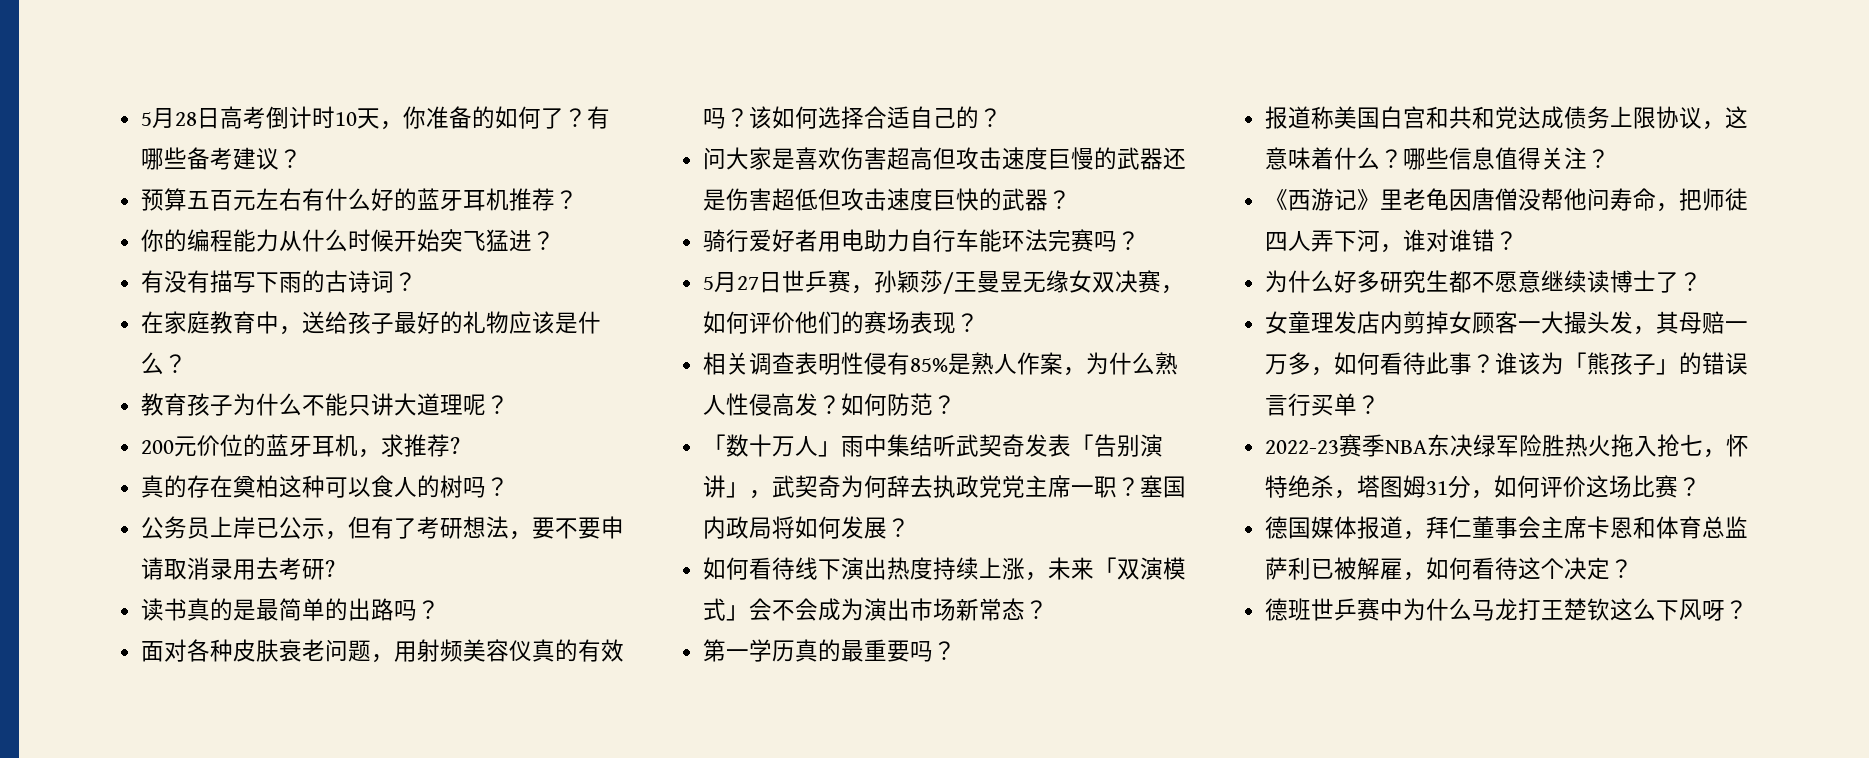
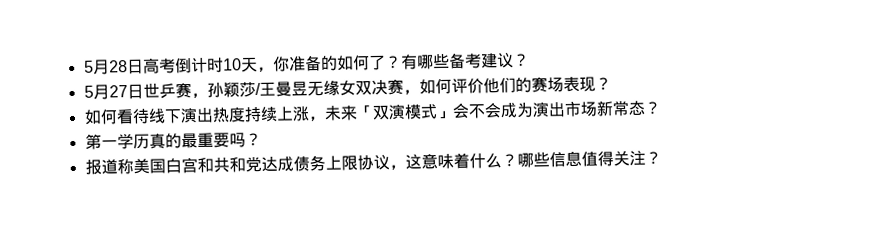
[140,188,578,211] [140,229,555,252] [140,270,417,293] [140,311,601,335] [140,352,187,375] [140,393,509,416] [140,434,460,458] [140,475,509,498] [140,516,624,540] [140,557,335,580] [140,598,440,621] [140,639,624,663] [702,106,1002,129] [702,147,1186,170] [702,188,1071,211] [702,229,1140,252] // 预算五百元左右有什么好的蓝牙耳机推荐？ // 你的编程能力从什么时候开始突飞猛进？ // 有没有描写下雨的古诗词？ // 在家庭教育中，送给孩子最好的礼物应该是什么？ // 教育孩子为什么不能只讲大道理呢？ // 200元价位的蓝牙耳机，求推荐? // 真的存在奠柏这种可以食人的树吗？ // 公务员上岸已公示，但有了考研想法，要不要申请取消录用去考研? // 读书真的是最简单的出路吗？ // 面对各种皮肤衰老问题，用射频美容仪真的有效吗？该如何选择合适自己的？ // 问大家是喜欢伤害超高但攻击速度巨慢的武器还是伤害超低但攻击速度巨快的武器？ // 骑行爱好者用电助力自行车能环法完赛吗？ -> (530, 60) none
[702,352,1178,376] [702,393,956,416] [702,434,1163,457] [702,475,1186,499] [702,516,910,539] // 相关调查表明性侵有85%是熟人作案，为什么熟人性侵高发？如何防范？ // 「数十万人」雨中集结听武契奇发表「告别演讲」，武契奇为何辞去执政党党主席一职？塞国内政局将如何发展？ -> (612, 84) none
[1264,188,1748,212] [1264,229,1518,253] [1264,270,1702,293] [1264,311,1748,335] [1264,352,1748,376] [1264,393,1380,416] [1264,434,1749,458] [1264,475,1701,499] [1264,516,1748,540] [1264,557,1633,581] [1264,598,1748,621] // 《西游记》里老龟因唐僧没帮他问寿命，把师徒四人弄下河，谁对谁错？ // 为什么好多研究生都不愿意继续读博士了？ // 女童理发店内剪掉女顾客一大撮头发，其母赔一万多，如何看待此事？谁该为「熊孩子」的错误言行买单？ // 2022-23赛季NBA东决绿军险胜热火拖入抢七，怀特绝杀，塔图姆31分，如何评价这场比赛？ // 德国媒体报道，拜仁董事会主席卡恩和体育总监萨利已被解雇，如何看待这个决定？ // 德班世乒赛中为什么马龙打王楚钦这么下风呀？ -> (662, 158) none

